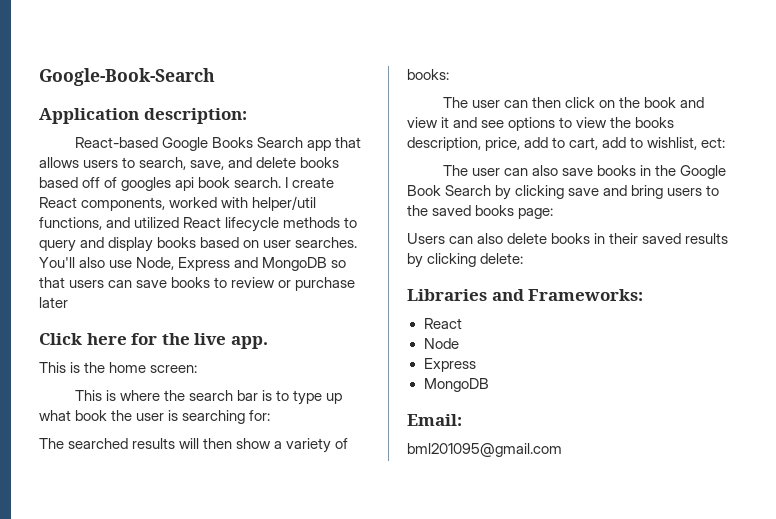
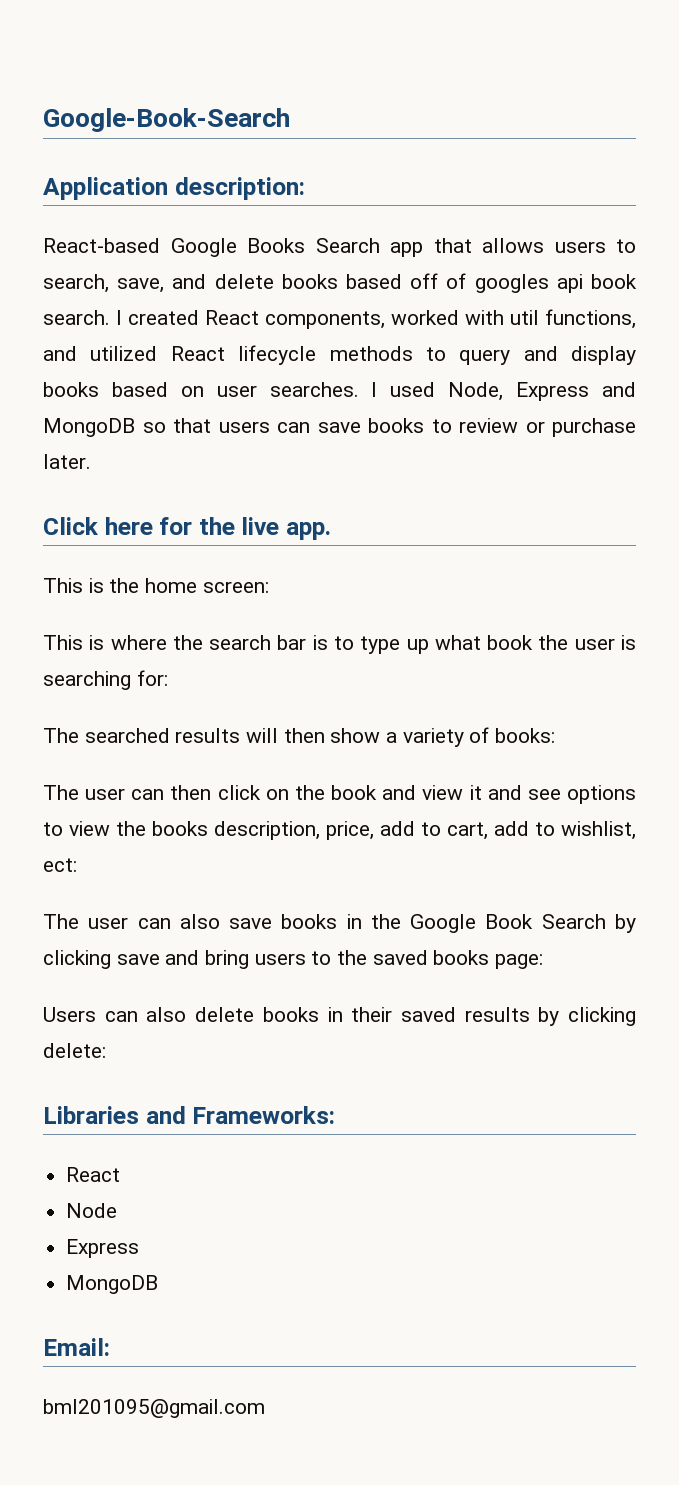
[292,177,335,188] create -> [128,310,199,325] created
[252,196,317,211] helper/util -> [510,310,539,325] util
[39,257,133,268] You'll also use -> [371,382,436,397] I used
[39,297,68,308] later -> [43,454,91,469] later.

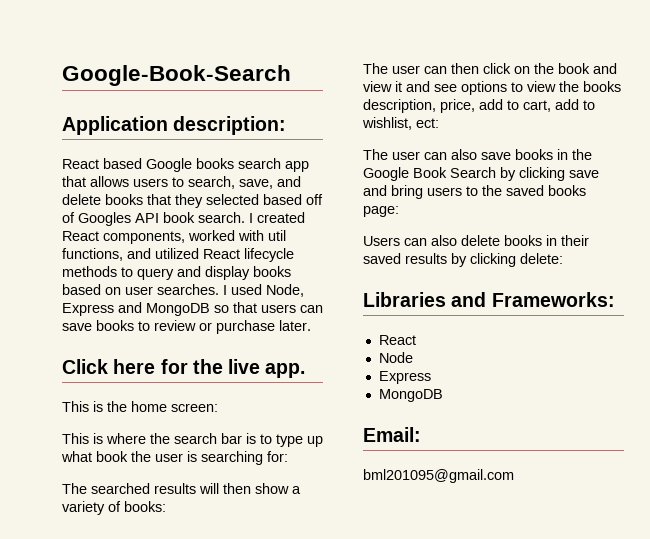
[43,238,380,257] React-based Google Books Search -> [62,158,281,172] React based Google books search
(338, 281) none -> [147,194,259,208] that they selected
[474,274,583,293] googles api -> [78,212,159,226] Googles API

